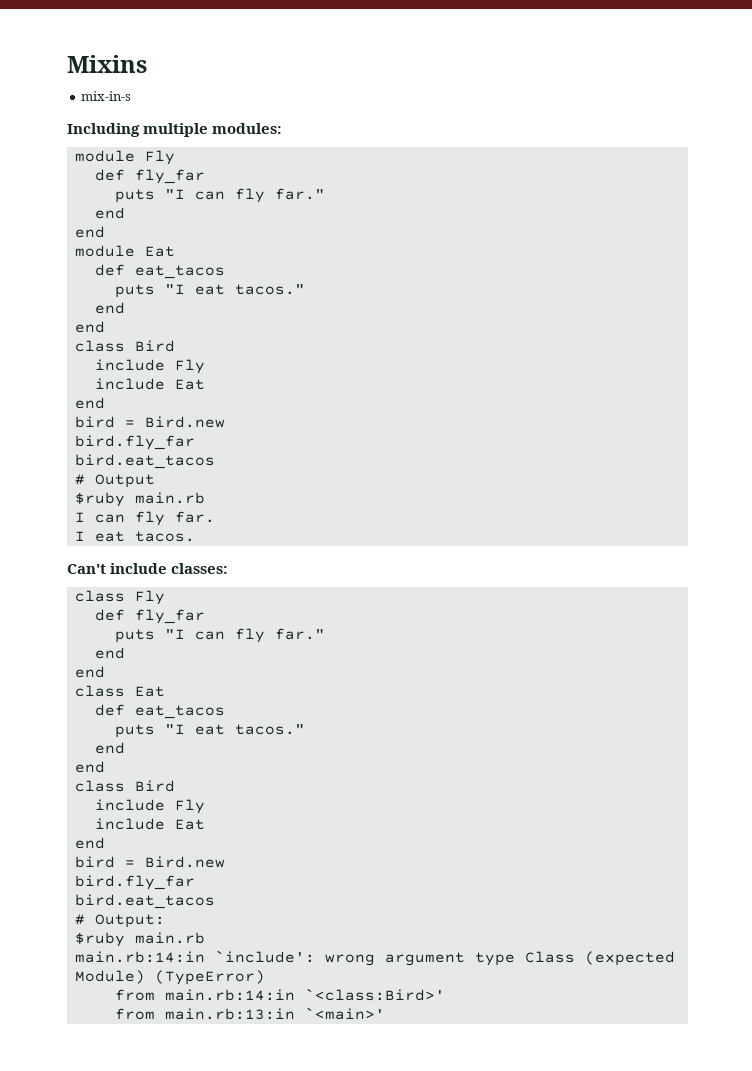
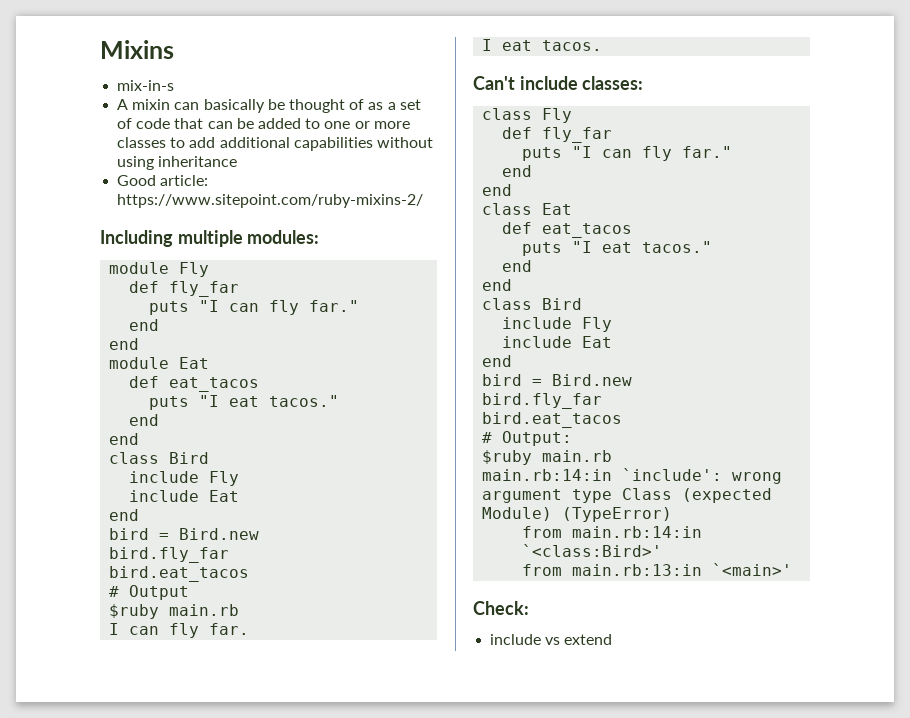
(132, 96) none -> [117,99,421,113] [117,118,410,129] [117,137,433,151] [117,156,238,170] [117,175,209,186] [117,194,424,208] // A mixin can basically be thought of as a set of code that can be added to one or more classes to add additional capabilities without using inheritance // Good article: https://www.sitepoint.com/ruby-mixins-2/
(385, 1013) none -> [473,601,529,615] [490,634,613,645] // Check: // include vs extend

